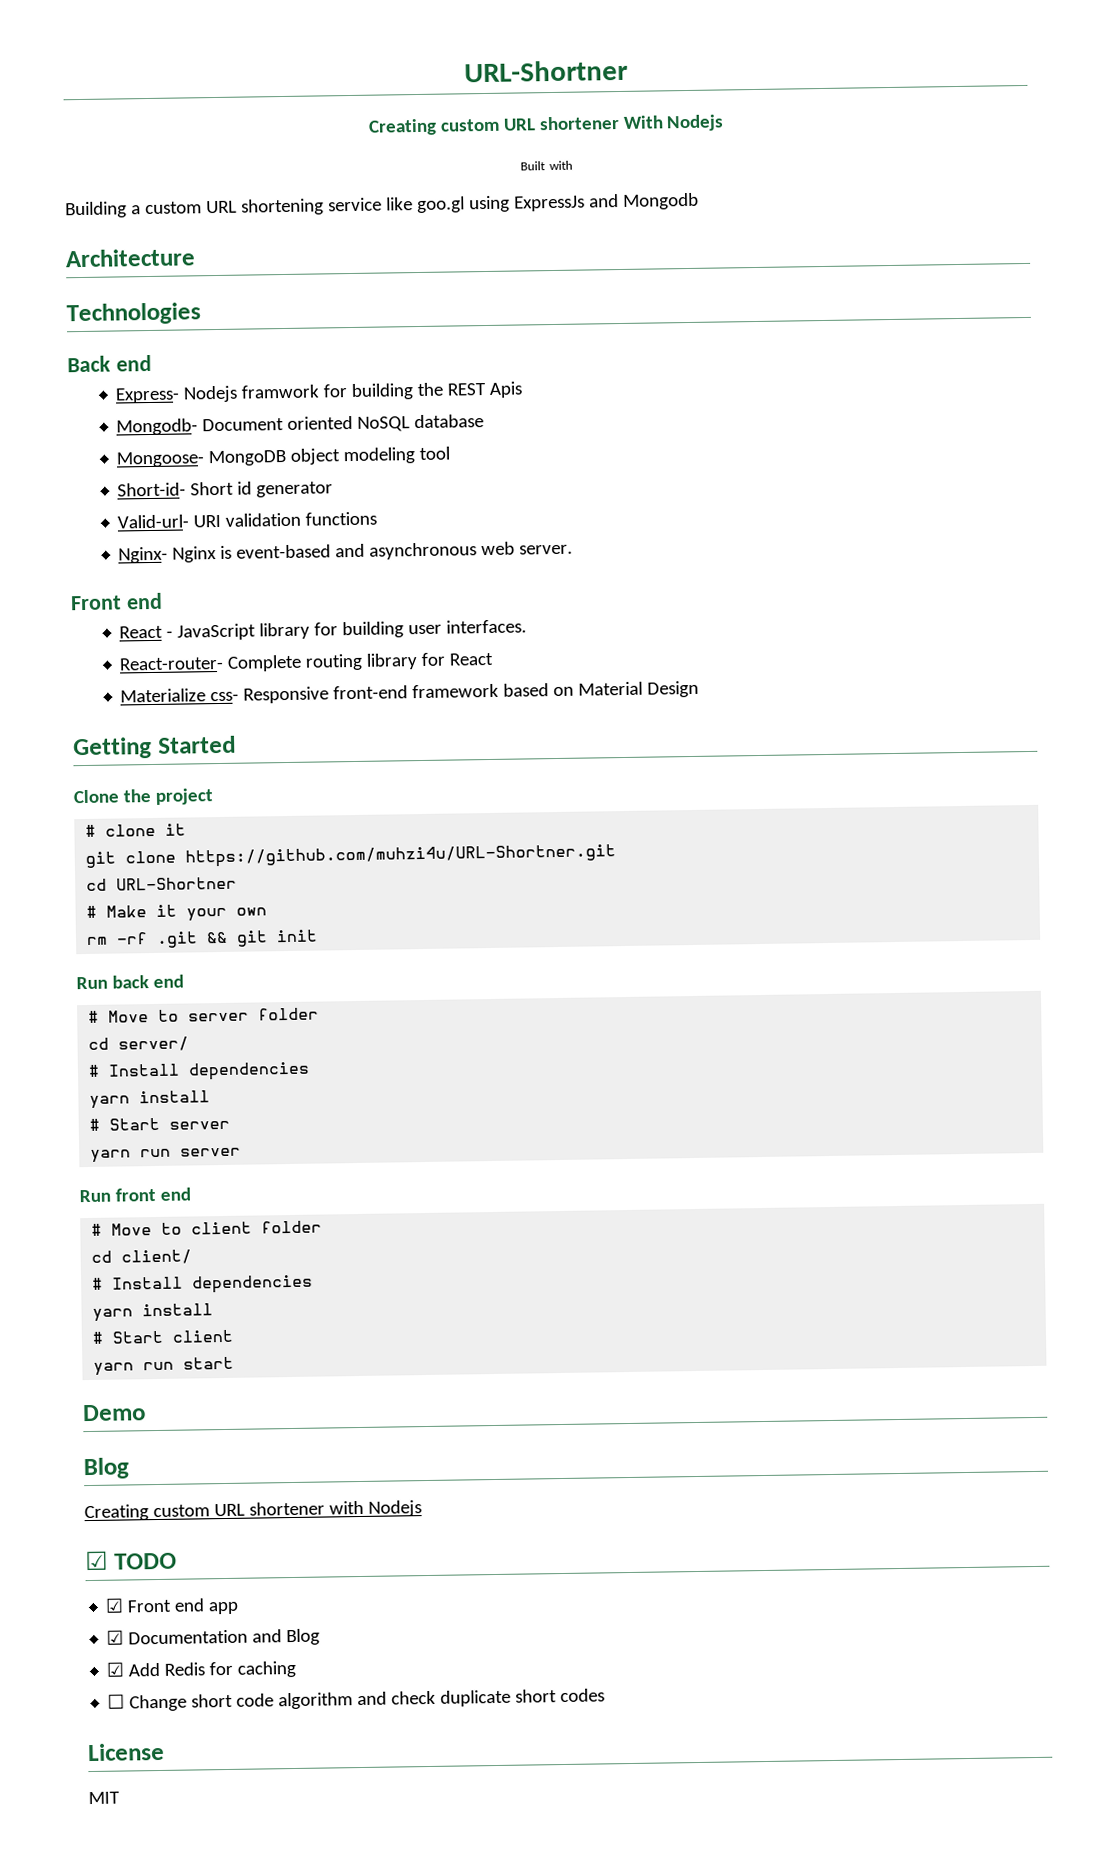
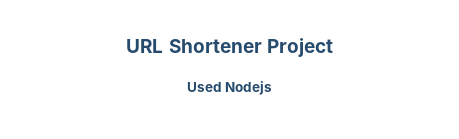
[463,59,628,83] [367,114,725,136] [520,160,573,171] [65,192,699,219] [65,248,196,268] [66,302,201,326] [67,354,152,373] [115,381,524,404] [116,414,485,436] [116,446,451,468] [117,481,334,498] [117,511,378,529] [118,541,574,564] [70,592,163,611] [119,619,528,641] [119,652,494,672] [120,680,700,704] [73,735,236,760] [73,788,214,805] [85,823,187,837] [85,844,617,868] [86,876,238,891] [86,904,268,922] [86,929,319,948] [76,974,184,990] [88,1007,320,1023] [88,1036,190,1052] [88,1061,311,1081] [89,1090,211,1109] [89,1117,231,1131] [90,1147,242,1163] [79,1187,191,1203] [91,1220,323,1236] [91,1249,193,1265] [92,1274,314,1294] [92,1303,214,1322] [92,1329,235,1344] [93,1356,235,1376] [82,1404,146,1422] [83,1457,130,1480] [84,1500,422,1522] [85,1550,177,1571] [105,1598,240,1615] [106,1628,321,1646] [106,1660,297,1678] [107,1688,606,1712] [87,1742,165,1762] [88,1791,120,1805] URL-Shortner // Creating custom URL shortener With Nodejs // Built with // Building a custom URL shortening service like goo.gl using ExpressJs and Mongodb // Architecture // Technologies // Back end // Express- Nodejs framwork for building the REST Apis // Mongodb- Document oriented NoSQL database // Mongoose- MongoDB object modeling tool // Short-id- Short id generator // Valid-url- URI validation functions // Nginx- Nginx is event-based and asynchronous web server. // Front end // React - JavaScript library for building user interfaces. // React-router- Complete routing library for React // Materialize css- Responsive front-end framework based on Material Design // Getting Started // Clone the project // # clone it // git clone https://github.com/muhzi4u/URL-Shortner.git // cd URL-Shortner // # Make it your own // rm -rf .git && git init // Run back end // # Move to server folder // cd server/ // # Install dependencies // yarn install // # Start server // yarn run server // Run front end // # Move to client folder // cd client/ // # Install dependencies // yarn install // # Start client // yarn run start // Demo // Blog // Creating custom URL shortener with Nodejs // ☑ TODO // ☑ Front end app // ☑ Documentation and Blog // ☑ Add Redis for caching // ☐ Change short code algorithm and check duplicate short codes // License // MIT -> [126,38,333,57] [186,81,273,95] URL Shortener Project // Used Nodejs

